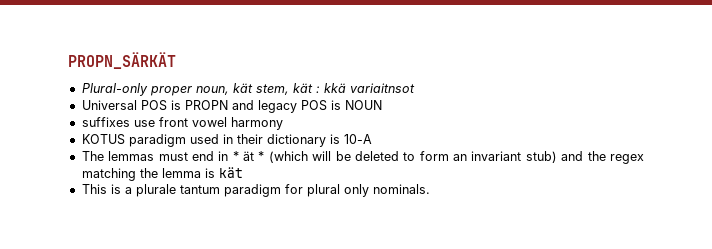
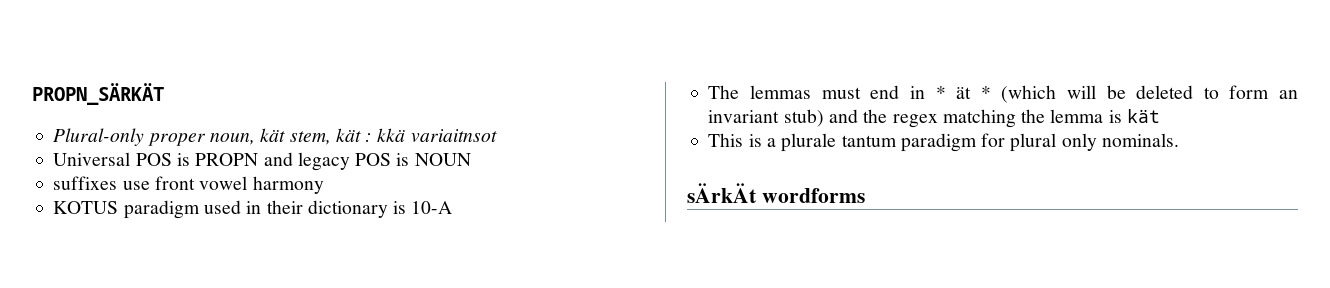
(430, 189) none -> [687,183,865,203] // sÄrkÄt wordforms

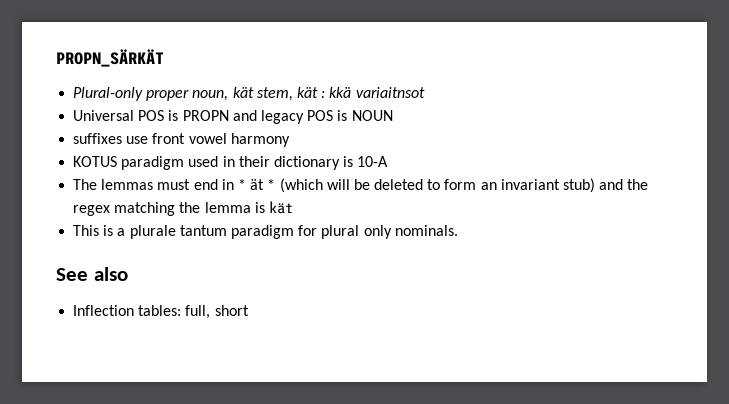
[687,183,865,203] sÄrkÄt wordforms -> [56,267,128,281] [73,305,249,319] See also // Inflection tables: full, short

